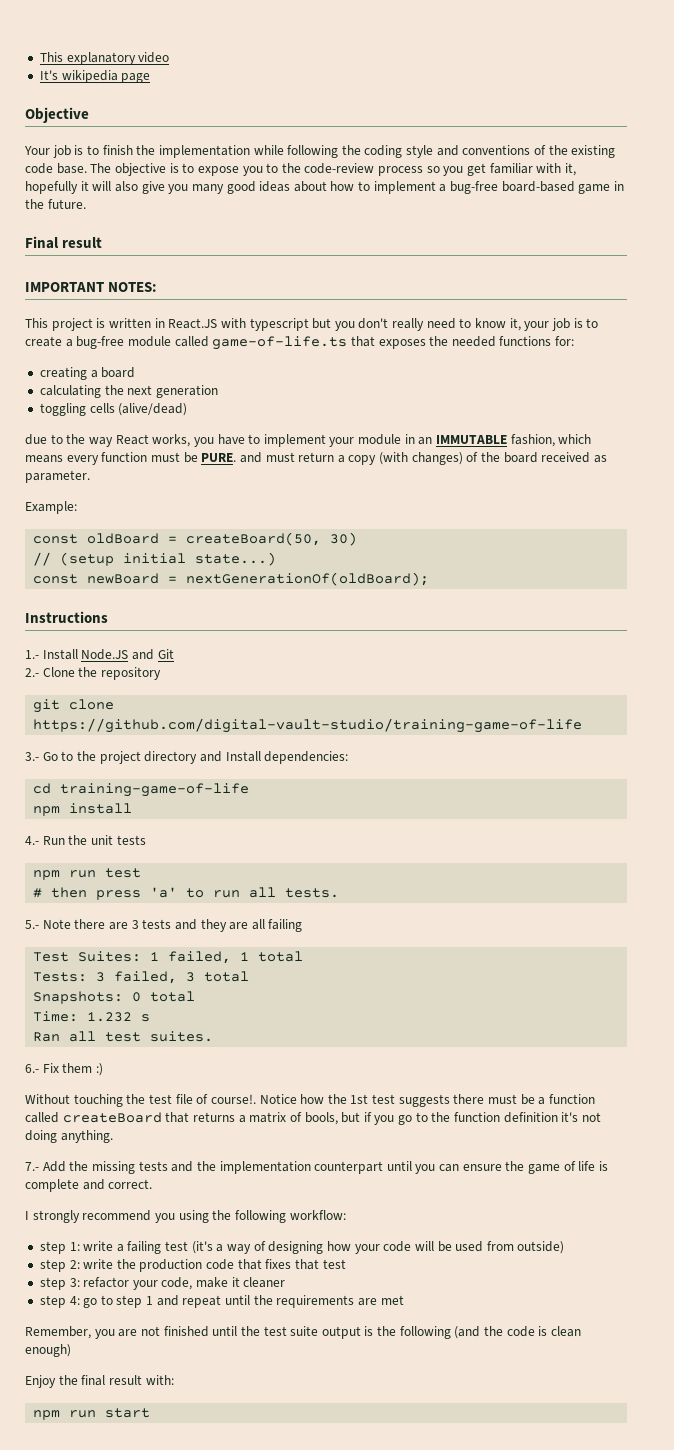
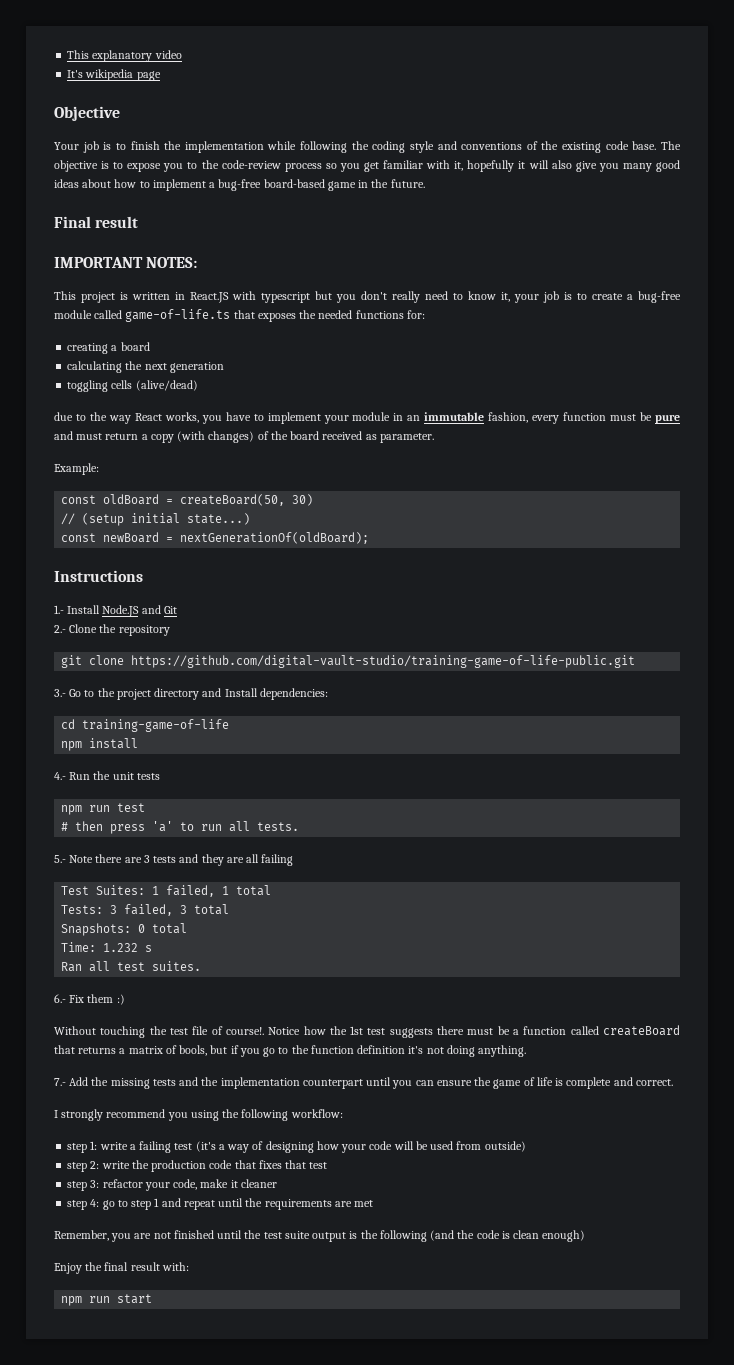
[436,434,592,447] [25,455,63,463] IMMUTABLE fashion, which means -> [424,412,529,423] immutable fashion,
[201,453,237,462] PURE. -> [655,414,680,424] pure
[33,718,583,733] https://github.com/digital-vault-studio/training-game-of-life -> [131,655,636,668] https://github.com/digital-vault-studio/training-game-of-life-public.git

